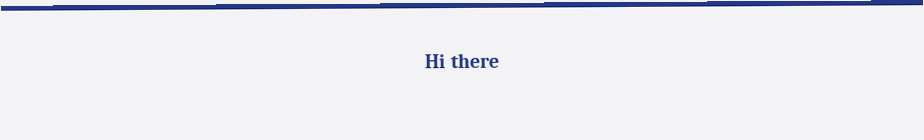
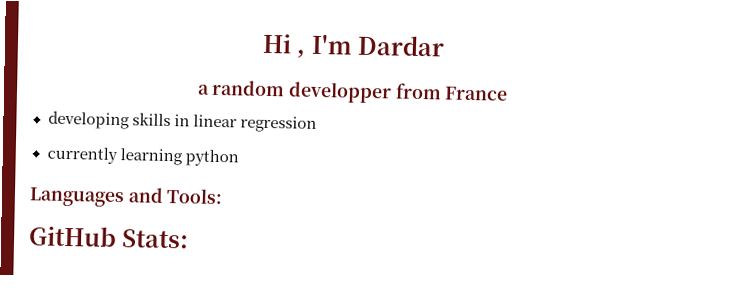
[449,52,499,69] there -> [296,33,446,58] [196,79,509,104] [47,110,317,133] [46,146,239,167] [29,187,224,208] [28,225,190,249] , I'm Dardar // a random developper from France // developing skills in linear regression // currently learning python // Languages and Tools: // GitHub Stats:

